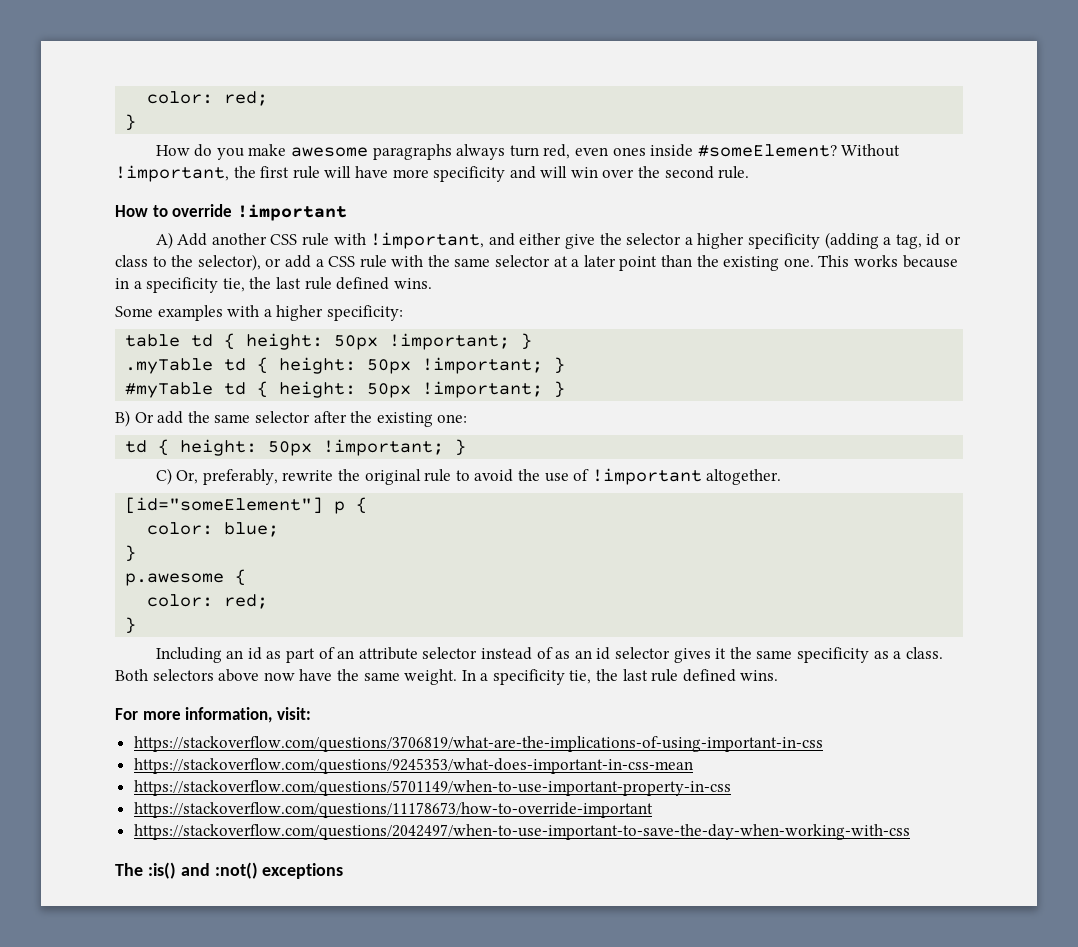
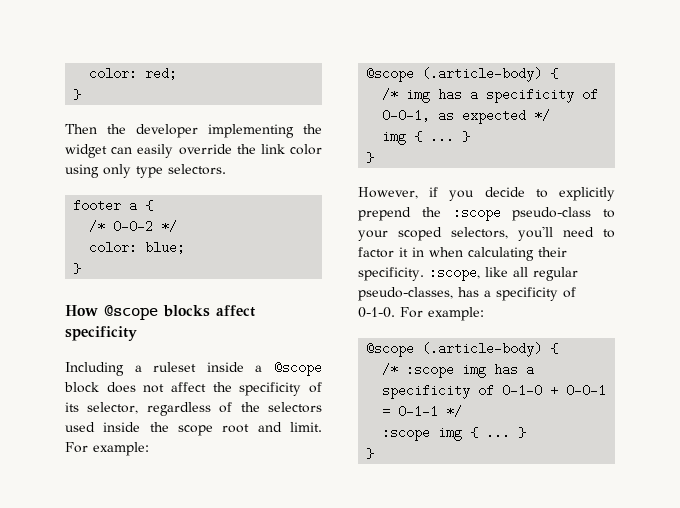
[147,91,269,106] [125,114,137,131] [155,144,901,160] [115,165,750,182] [115,204,347,221] [155,232,961,249] [115,254,958,271] [115,277,432,293] [115,305,403,321] [125,333,533,350] [125,357,566,374] [125,381,566,398] [115,410,468,427] [125,439,467,456] [155,468,782,485] [125,497,368,514] [147,522,280,537] [125,545,137,562] [125,569,247,586] [147,594,269,609] [125,617,137,634] [155,647,943,663] [115,669,779,685] [115,707,311,723] [133,736,823,752] [133,758,693,774] [133,780,731,796] [133,802,653,818] [133,824,910,840] [115,862,344,879] color: red; // } // How do you make awesome paragraphs always turn red, even ones inside #someElement? Without !important, the first rule will have more specificity and will win over the second rule. // How to override !important // A) Add another CSS rule with !important, and either give the selector a higher specificity (adding a tag, id or class to the selector), or add a CSS rule with the same selector at a later point than the existing one. This works because in a specificity tie, the last rule defined wins. // Some examples with a higher specificity: // table td { height: 50px !important; } // .myTable td { height: 50px !important; } // #myTable td { height: 50px !important; } // B) Or add the same selector after the existing one: // td { height: 50px !important; } // C) Or, preferably, rewrite the original rule to avoid the use of !important altogether. // [id="someElement"] p { // color: blue; // } // p.awesome { // color: red; // } // Including an id as part of an attribute selector instead of as an id selector gives it the same specificity as a class. Both selectors above now have the same weight. In a specificity tie, the last rule defined wins. // For more information, visit: // https://stackoverflow.com/questions/3706819/what-are-the-implications-of-using-important-in-css // https://stackoverflow.com/questions/9245353/what-does-important-in-css-mean // https://stackoverflow.com/questions/5701149/when-to-use-important-property-in-css // https://stackoverflow.com/questions/11178673/how-to-override-important // https://stackoverflow.com/questions/2042497/when-to-use-important-to-save-the-day-when-working-with-css // The :is() and :not() exceptions -> [89,67,178,80] [73,89,82,100] [65,124,322,138] [65,144,322,158] [65,164,226,178] [73,199,154,212] [89,220,178,233] [89,241,186,254] [73,263,82,274] [65,305,255,320] [65,326,137,341] [65,361,322,376] [64,382,322,396] [65,402,322,416] [65,422,322,436] [65,442,149,456] [366,67,559,82] [382,88,599,103] [382,109,551,124] [382,130,471,145] [366,152,375,163] [358,187,615,201] [358,206,615,221] [358,226,615,241] [358,247,567,261] [358,266,578,281] [358,287,576,301] [358,307,484,321] [366,342,559,357] [382,363,535,378] [382,384,607,399] [382,405,463,418] [382,426,527,441] [366,448,375,459] color: red; // } // Then the developer implementing the widget can easily override the link color using only type selectors. // footer a { // /* 0-0-2 */ // color: blue; // } // How @scope blocks affect specificity // Including a ruleset inside a @scope block does not affect the specificity of its selector, regardless of the selectors used inside the scope root and limit. For example: // @scope (.article-body) { // /* img has a specificity of 0-0-1, as expected */ // img { ... } // } // However, if you decide to explicitly prepend the :scope pseudo-class to your scoped selectors, you'll need to factor it in when calculating their specificity. :scope, like all regular pseudo-classes, has a specificity of 0-1-0. For example: // @scope (.article-body) { // /* :scope img has a specificity of 0-1-0 + 0-0-1 = 0-1-1 */ // :scope img { ... } // }

